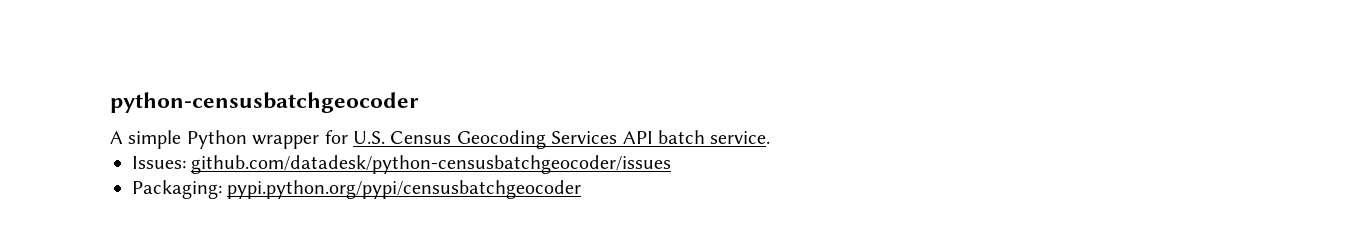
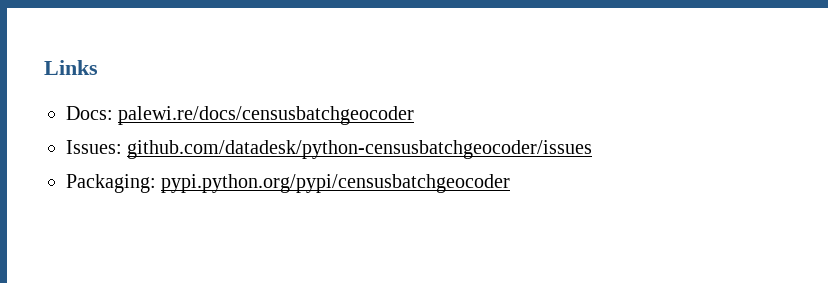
[110,92,419,113] [110,130,771,149] python-censusbatchgeocoder // A simple Python wrapper for U.S. Census Geocoding Services API batch service. -> [44,60,98,75] [66,106,415,125] Links // Docs: palewi.re/docs/censusbatchgeocoder

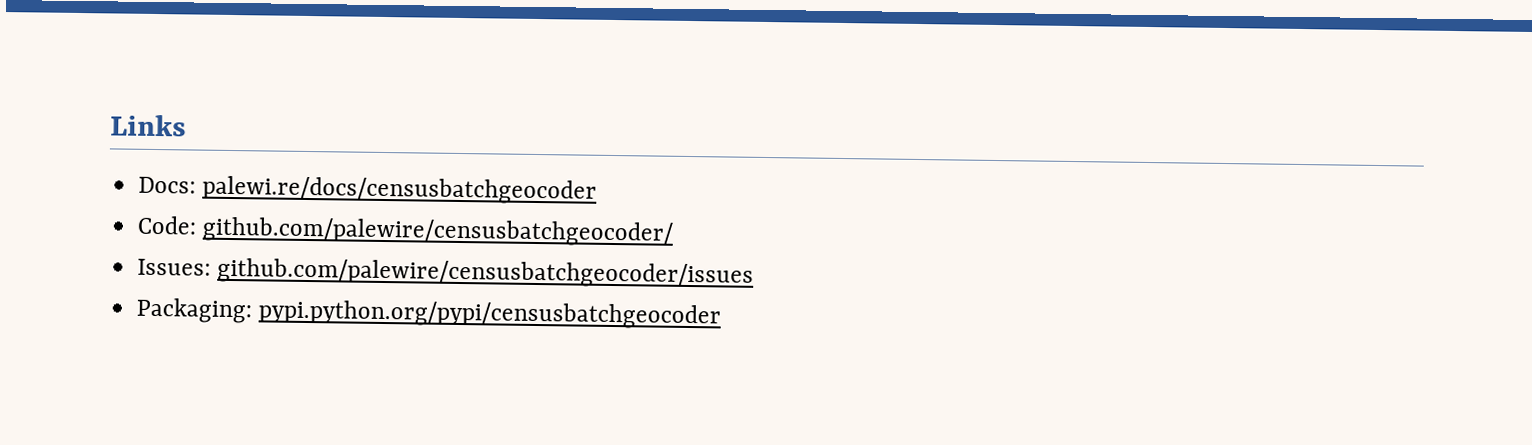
(415, 115) none -> [137,215,674,247] // Code: github.com/palewire/censusbatchgeocoder/
[127,140,593,159] github.com/datadesk/python-censusbatchgeocoder/issues -> [217,257,755,289] github.com/palewire/censusbatchgeocoder/issues

